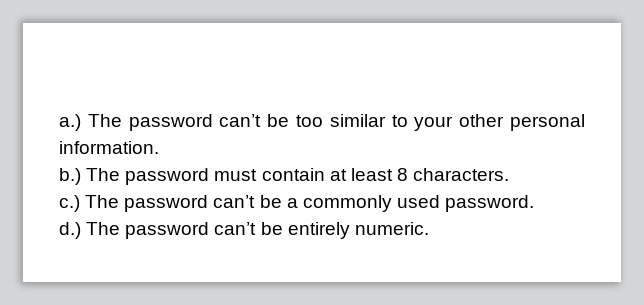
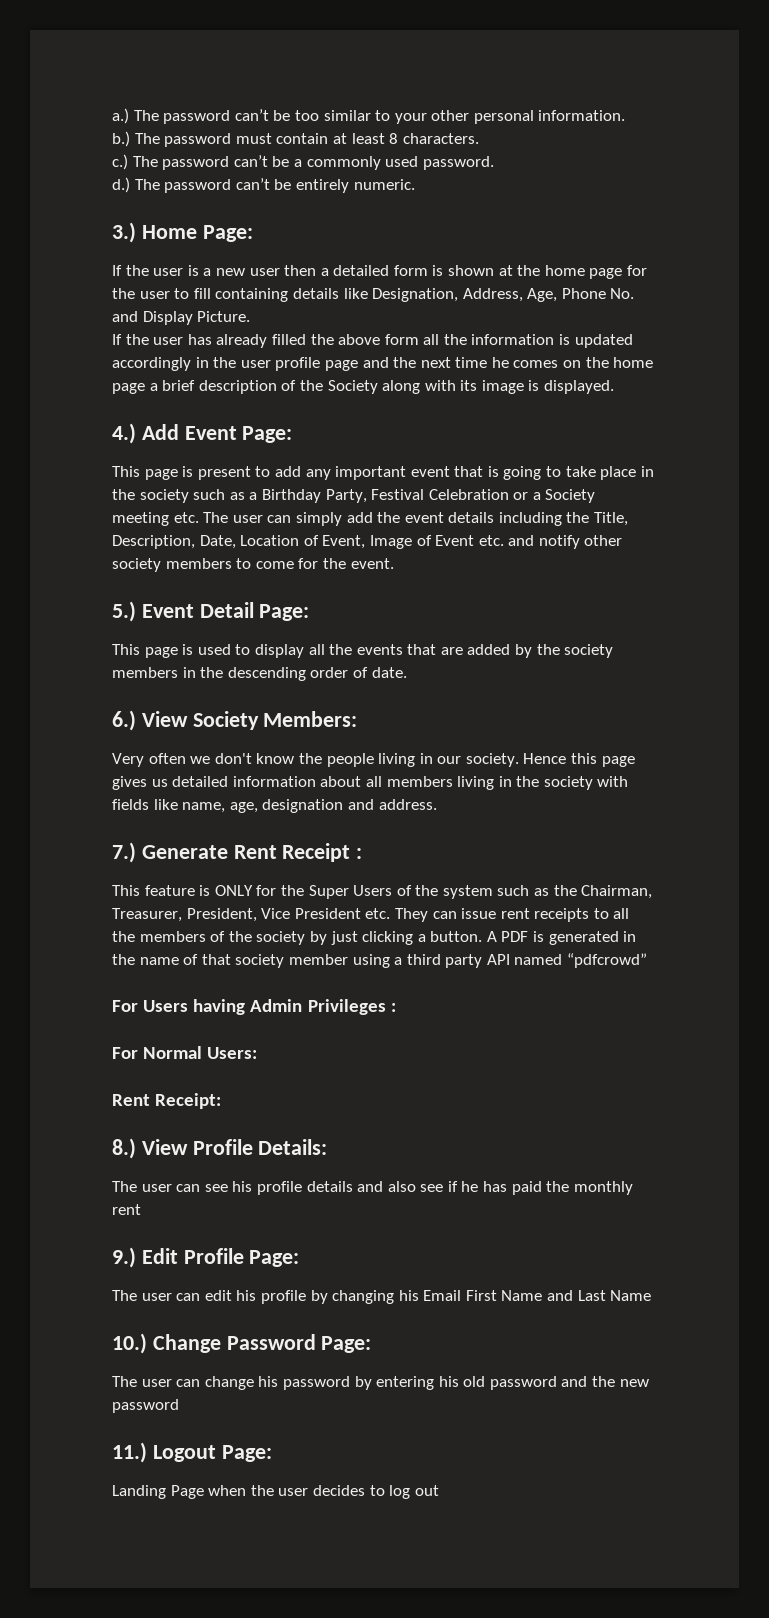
(429, 228) none -> [112,222,253,243] [112,265,648,279] [112,288,635,302] [112,311,251,325] [112,334,633,348] [112,357,654,371] [112,380,615,394] [112,423,293,444] [112,466,654,480] [112,489,596,503] [112,512,629,526] [112,535,623,549] [112,558,394,572] [112,601,310,622] [112,644,614,658] [112,667,407,681] [112,710,358,731] [112,753,635,767] [112,776,629,790] [112,799,437,813] [112,842,363,863] [112,885,653,899] [112,908,630,922] [112,931,637,945] [112,953,648,968] [112,999,396,1015] [112,1046,258,1059] [112,1093,222,1109] [112,1138,328,1159] [112,1181,633,1195] [112,1204,141,1215] [112,1247,300,1268] [112,1290,652,1304] [112,1333,372,1354] [112,1376,649,1390] [112,1399,179,1413] [112,1442,272,1463] [112,1485,439,1499] // 3.) Home Page: // If the user is a new user then a detailed form is shown at the home page for the user to fill containing details like Designation, Address, Age, Phone No. and Display Picture. // If the user has already filled the above form all the information is updated accordingly in the user profile page and the next time he comes on the home page a brief description of the Society along with its image is displayed. // 4.) Add Event Page: // This page is present to add any important event that is going to take place in the society such as a Birthday Party, Festival Celebration or a Society meeting etc. The user can simply add the event details including the Title, Description, Date, Location of Event, Image of Event etc. and notify other society members to come for the event. // 5.) Event Detail Page: // This page is used to display all the events that are added by the society members in the descending order of date. // 6.) View Society Members: // Very often we don't know the people living in our society. Hence this page gives us detailed information about all members living in the society with fields like name, age, designation and address. // 7.) Generate Rent Receipt : // This feature is ONLY for the Super Users of the system such as the Chairman, Treasurer, President, Vice President etc. They can issue rent receipts to all the members of the society by just clicking a button. A PDF is generated in the name of that society member using a third party API named “pdfcrowd” // For Users having Admin Privileges : // For Normal Users: // Rent Receipt: // 8.) View Profile Details: // The user can see his profile details and also see if he has paid the monthly rent // 9.) Edit Profile Page: // The user can edit his profile by changing his Email First Name and Last Name // 10.) Change Password Page: // The user can change his password by entering his old password and the new password // 11.) Logout Page: // Landing Page when the user decides to log out

